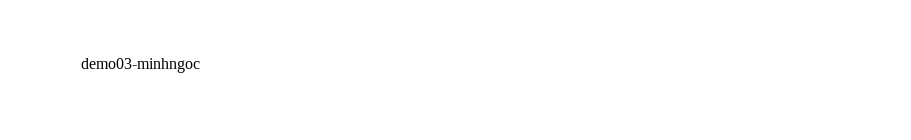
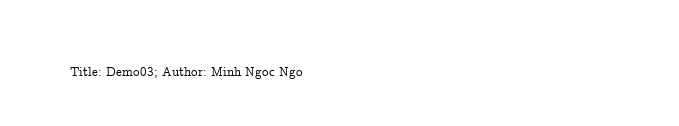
[81,58,200,73] demo03-minhngoc -> [70,66,303,79] Title: Demo03; Author: Minh Ngoc Ngo

